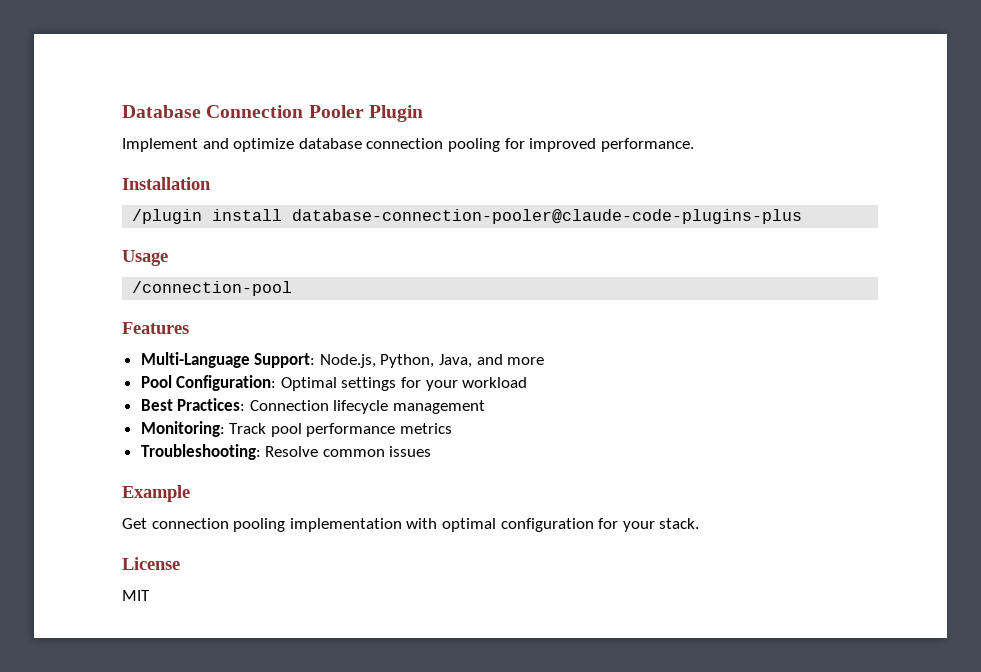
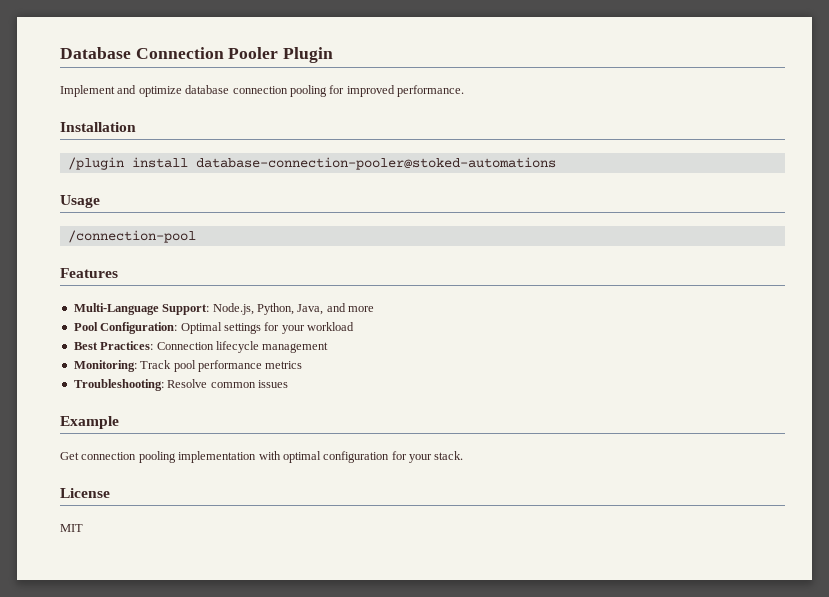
[292,209,803,224] database-connection-pooler@claude-code-plugins-plus -> [195,157,556,170] database-connection-pooler@stoked-automations

